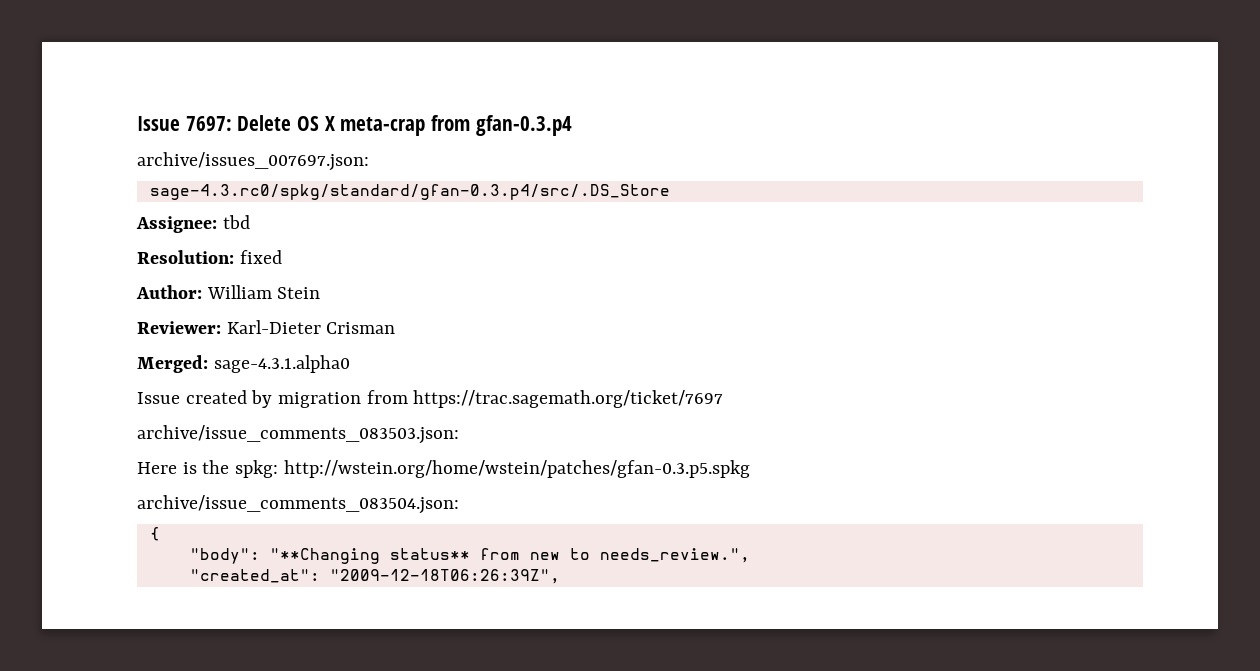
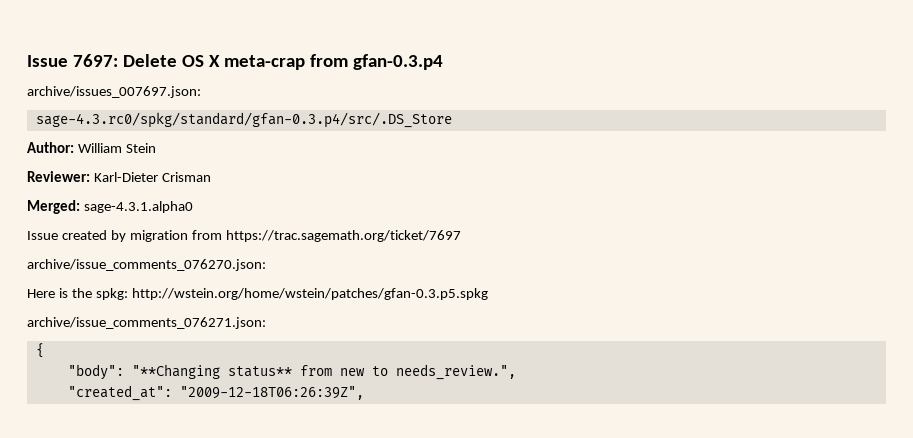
[136,215,250,233] [137,250,282,264] // Assignee: tbd // Resolution: fixed -> (452, 120) none
[137,425,459,444] archive/issue_comments_083503.json: -> [27,259,266,271] archive/issue_comments_076270.json:
[137,495,459,514] archive/issue_comments_083504.json: -> [27,317,266,329] archive/issue_comments_076271.json:

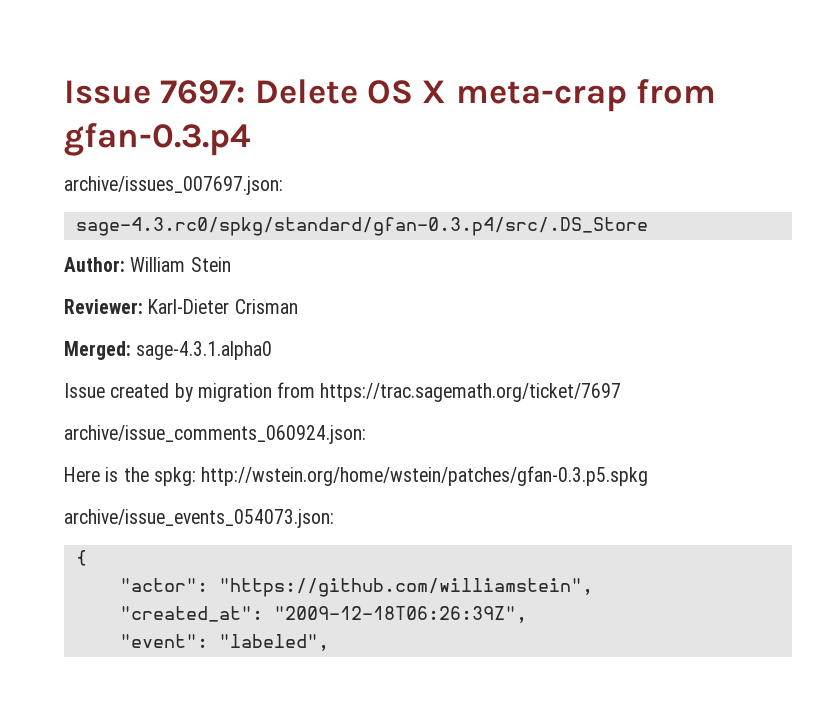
[27,259,266,271] archive/issue_comments_076270.json: -> [64,425,366,444] archive/issue_comments_060924.json:
[27,317,266,329] archive/issue_comments_076271.json: -> [64,509,334,528] archive/issue_events_054073.json:
[67,364,516,380] "body": "**Changing status** from new to needs_review.", -> [119,578,593,597] "actor": "https://github.com/williamstein",
(364, 393) none -> [119,634,329,651] // "event": "labeled",

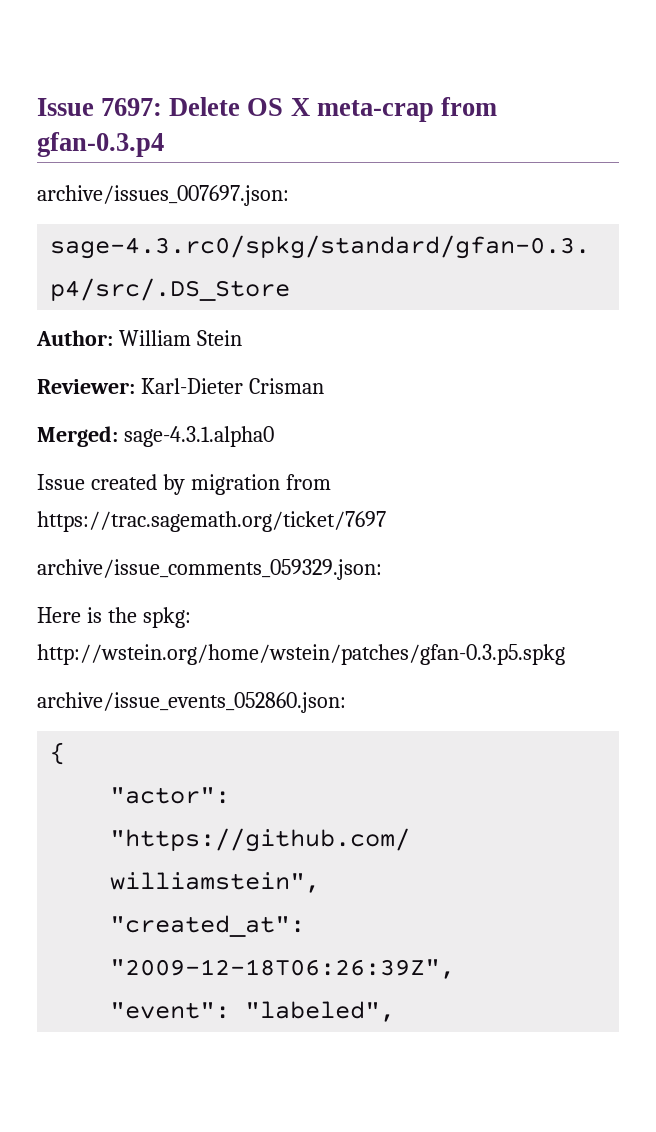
[64,425,366,444] archive/issue_comments_060924.json: -> [37,559,382,580] archive/issue_comments_059329.json:
[64,509,334,528] archive/issue_events_054073.json: -> [37,692,346,713] archive/issue_events_052860.json:

